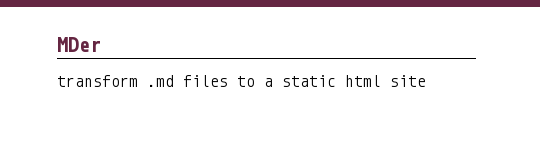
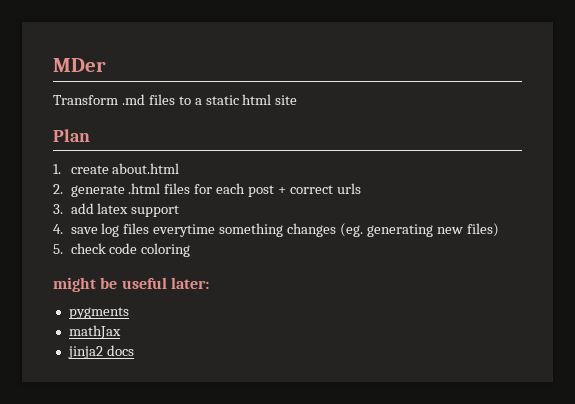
[57,75,138,87] transform -> [53,95,118,105] Transform
(426, 81) none -> [53,129,90,142] [53,163,180,174] [53,183,361,197] [53,203,180,217] [53,223,499,237] [53,243,191,257] [53,277,209,292] [68,307,129,319] [68,325,121,339] [67,345,134,359] // Plan // 1. create about.html // 2. generate .html files for each post + correct urls // 3. add latex support // 4. save log files everytime something changes (eg. generating new files) // 5. check code coloring // might be useful later: // pygments // mathJax // jinja2 docs

